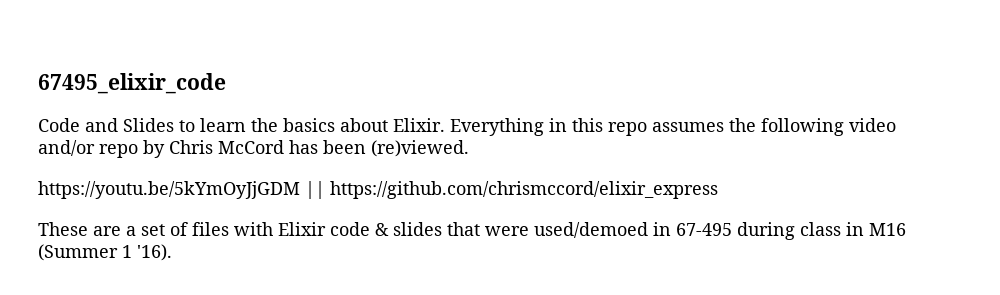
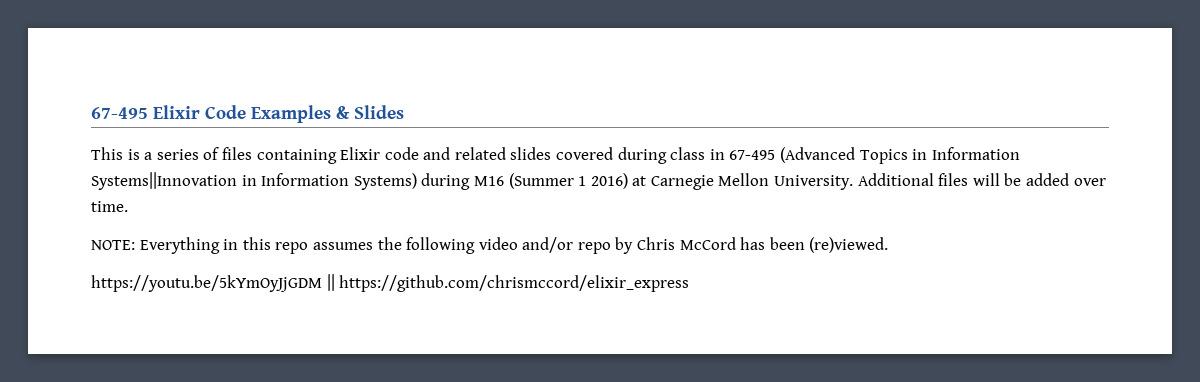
[38,73,226,94] [38,118,445,132] 67495_elixir_code // Code and Slides to learn the basics about Elixir. -> [91,105,404,123] [91,147,1020,164] [91,172,1106,190] [91,201,128,212] [91,240,135,250] 67-495 Elixir Code Examples & Slides // This is a series of files containing Elixir code and related slides covered during class in 67-495 (Advanced Topics in Information Systems||Innovation in Information Systems) during M16 (Summer 1 2016) at Carnegie Mellon University. Additional files will be added over time. // NOTE:
[38,222,906,240] [38,244,172,261] // These are a set of files with Elixir code & slides that were used/demoed in 67-495 during class in M16 (Summer 1 '16). -> (690, 283) none

